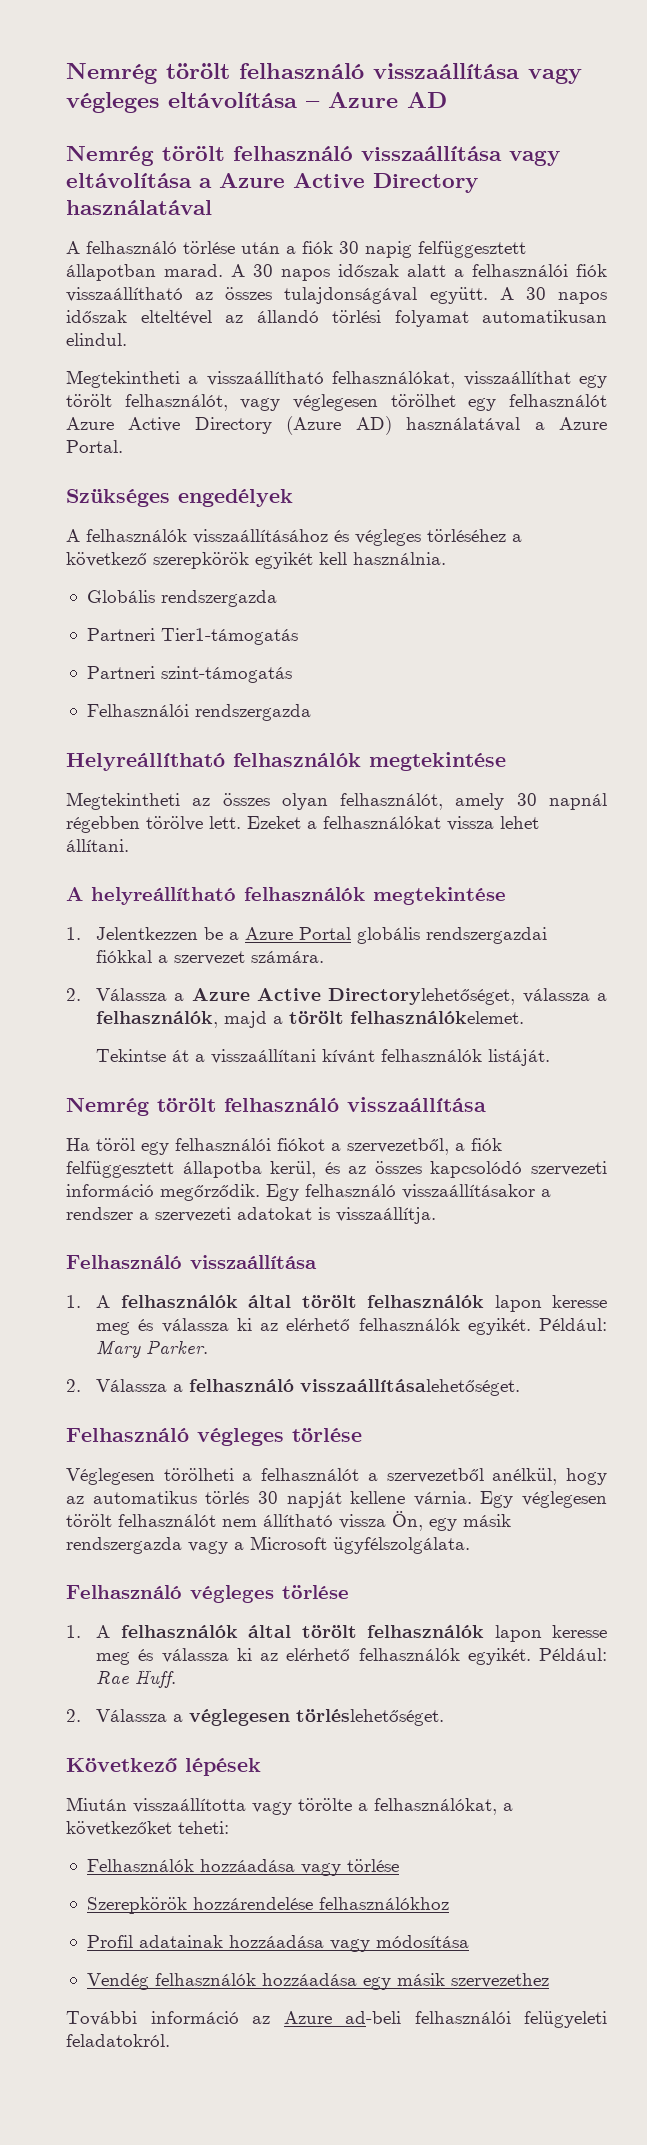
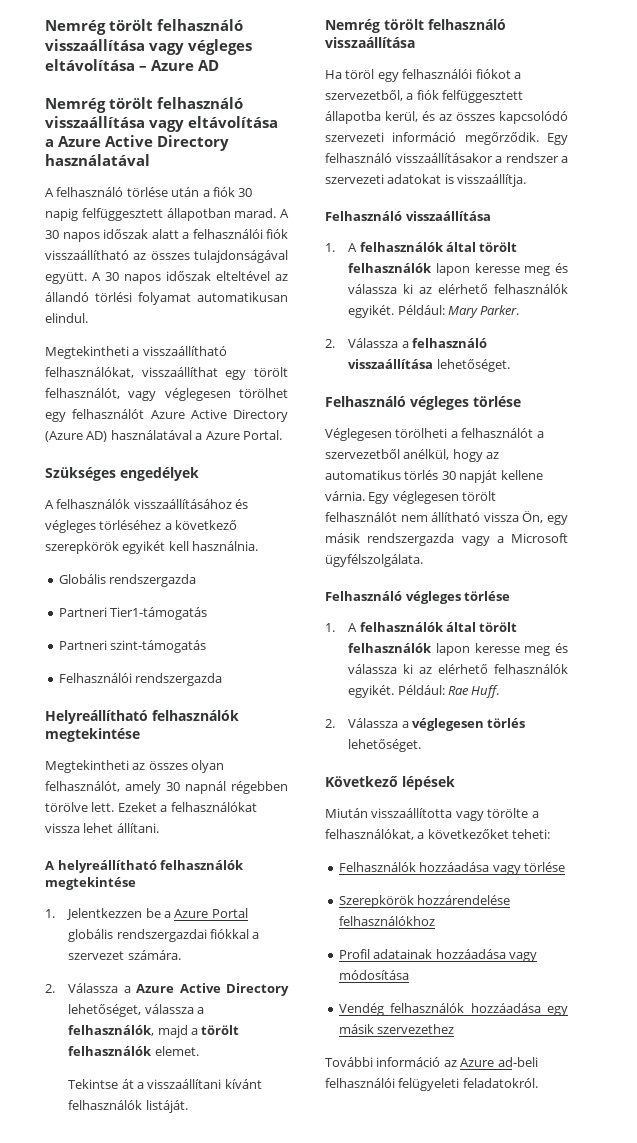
[328,988,516,1005] Directorylehetőséget, -> [225,983,289,996] [68,1004,142,1017] Directory lehetőséget,
[350,1011,525,1024] felhasználókelemet. -> [68,1046,199,1056] felhasználók elemet.
[300,1379,521,1396] visszaállításalehetőséget. -> [348,359,510,372] visszaállítása lehetőséget.
[296,1709,445,1726] törléslehetőséget. -> [487,718,526,728] [348,739,422,752] törlés lehetőséget.

